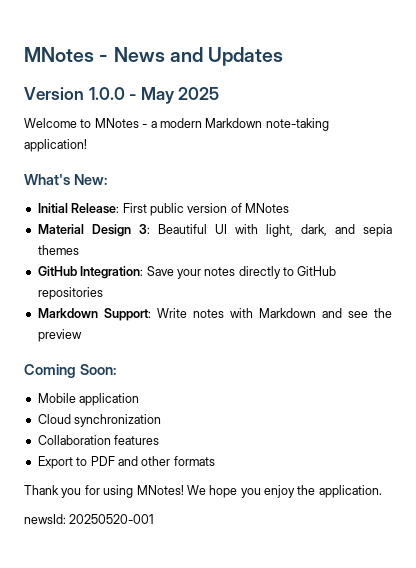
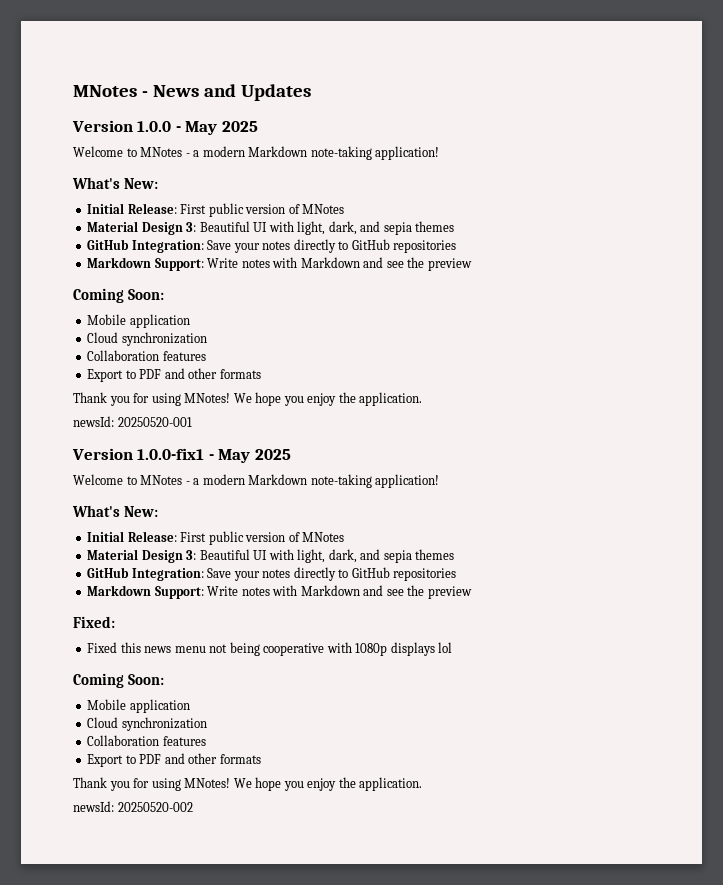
(155, 519) none -> [72,448,291,463] [73,474,440,488] [72,505,158,517] [87,531,345,545] [87,549,455,563] [87,567,457,581] [87,585,472,599] [73,616,115,628] [87,642,453,656] [73,673,164,688] [87,699,190,713] [87,717,207,731] [87,735,206,746] [87,753,261,767] [73,777,423,791] [73,801,193,812] // Version 1.0.0-fix1 - May 2025 // Welcome to MNotes - a modern Markdown note-taking application! // What's New: // Initial Release: First public version of MNotes // Material Design 3: Beautiful UI with light, dark, and sepia themes // GitHub Integration: Save your notes directly to GitHub repositories // Markdown Support: Write notes with Markdown and see the preview // Fixed: // Fixed this news menu not being cooperative with 1080p displays lol // Coming Soon: // Mobile application // Cloud synchronization // Collaboration features // Export to PDF and other formats // Thank you for using MNotes! We hope you enjoy the application. // newsId: 20250520-002

